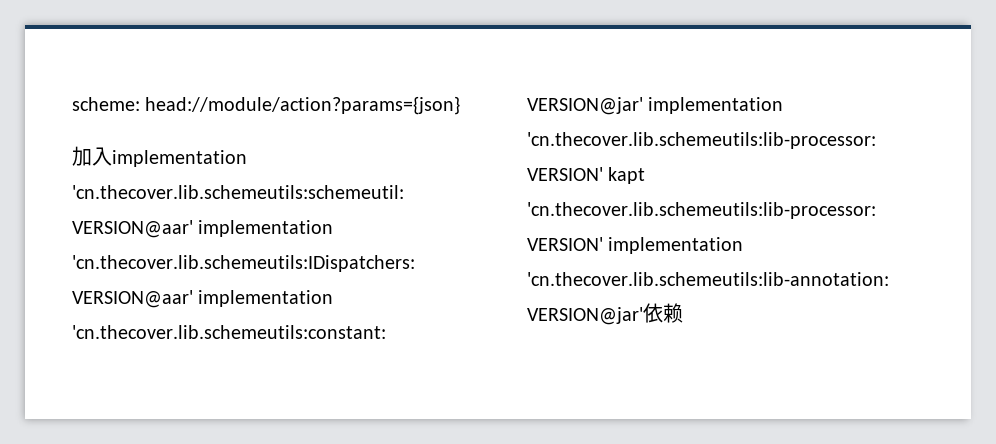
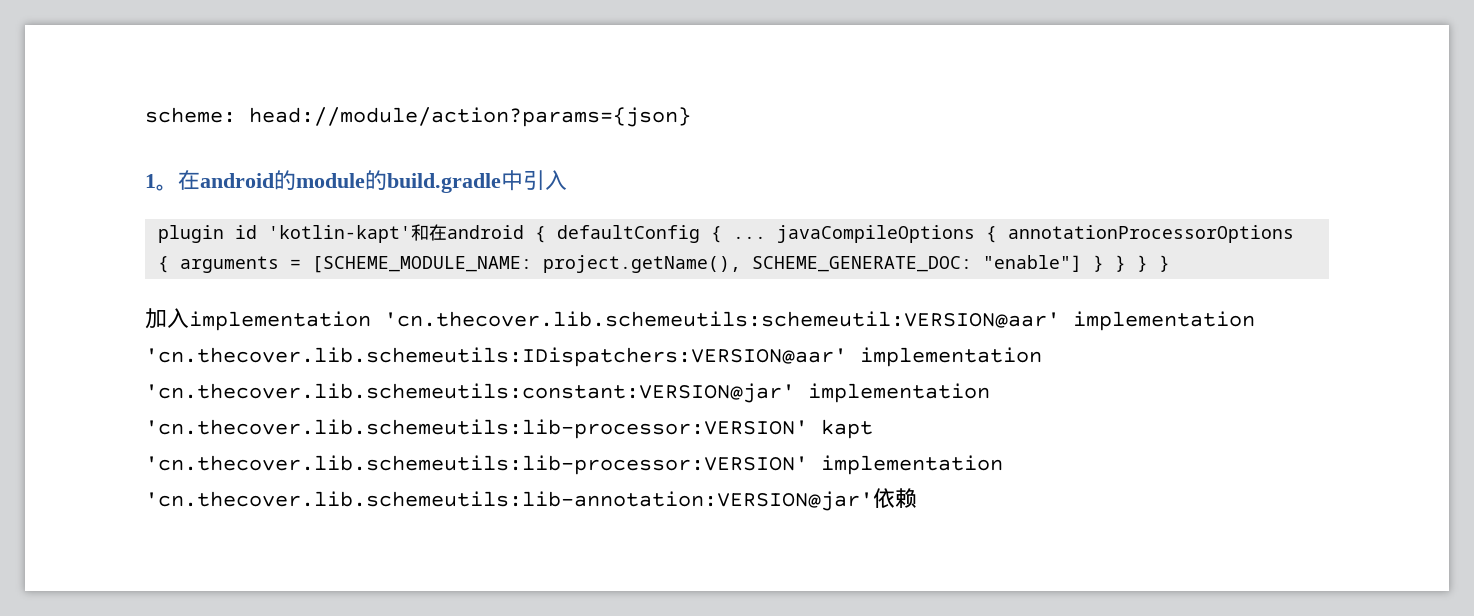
(461, 105) none -> [145,170,567,193] [158,224,1295,243] [158,255,1171,273] // 1。在android的module的build.gradle中引入 // plugin id 'kotlin-kapt'和在android { defaultConfig { ... javaCompileOptions { annotationProcessorOptions { arguments = [SCHEME_MODULE_NAME: project.getName(), SCHEME_GENERATE_DOC: "enable"] } } } }

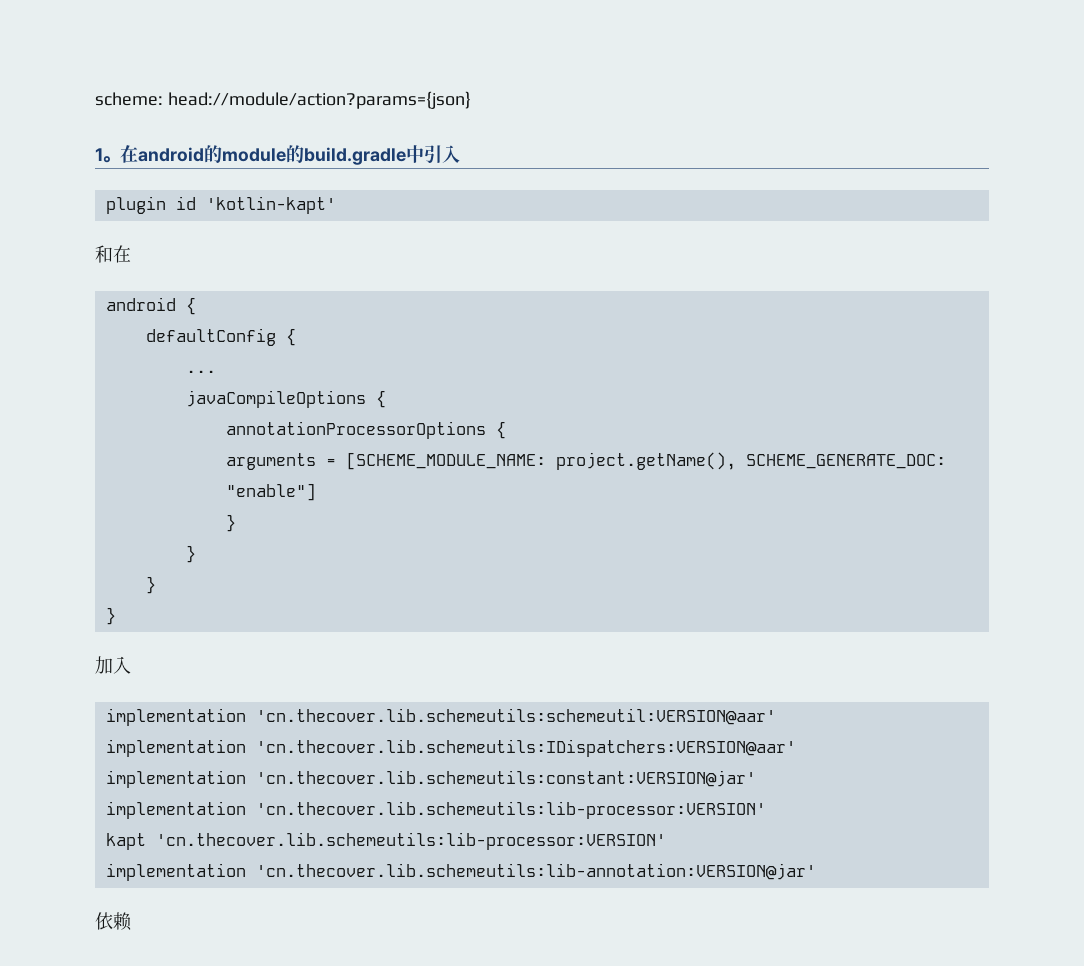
(412, 234) none -> (336, 205) //
(448, 232) none -> (131, 254) //
(547, 234) none -> (196, 306) //
(723, 234) none -> (296, 337) //
(767, 237) none -> (216, 371) //
(998, 234) none -> (386, 399) //
(170, 264) none -> (506, 430) //
[1093,255,1149,272] } } } -> [225,514,236,532] [185,545,196,563] [145,576,156,594] // } // } // } //
(189, 318) none -> (131, 665) //
(1060, 319) none -> (776, 716) //
(847, 357) none -> (796, 748) //
(795, 393) none -> (756, 778) //
(808, 429) none -> (766, 810) //
(808, 465) none -> (666, 841) //
(873, 501) none -> (816, 871) //

